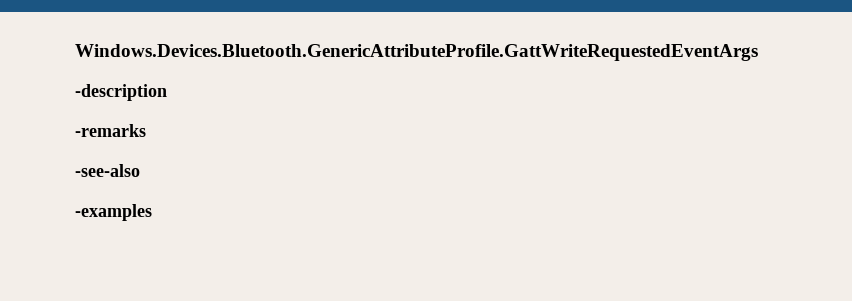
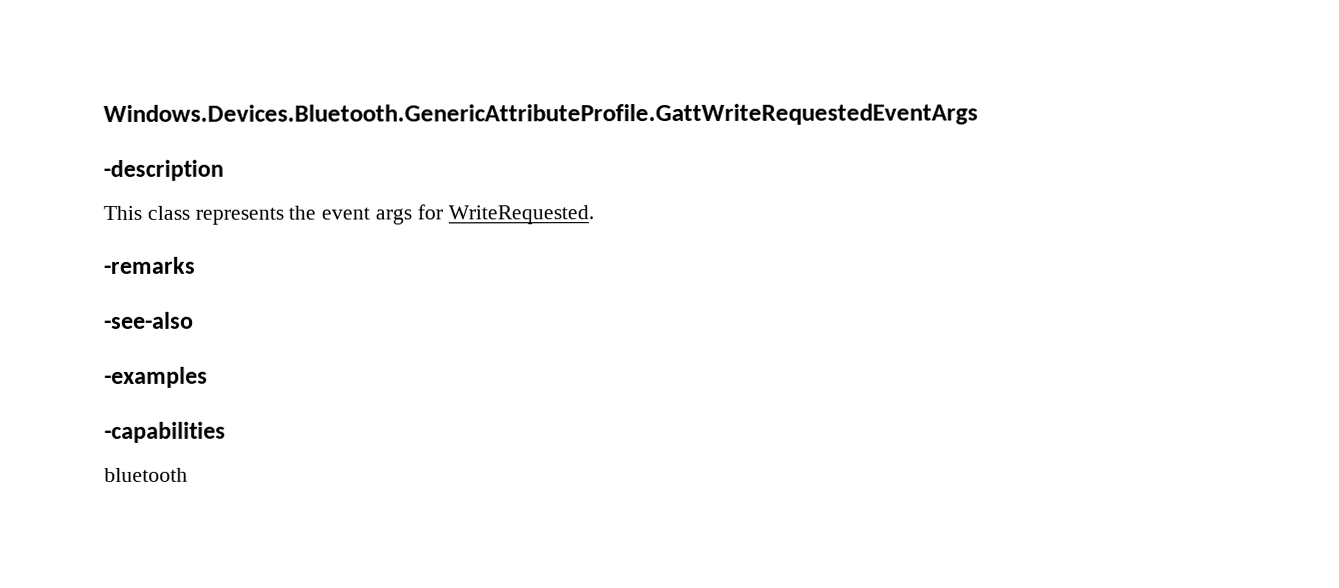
(167, 92) none -> [103,204,594,225] // This class represents the event args for WriteRequested.
(152, 212) none -> [104,421,226,443] [104,467,188,482] // -capabilities // bluetooth

